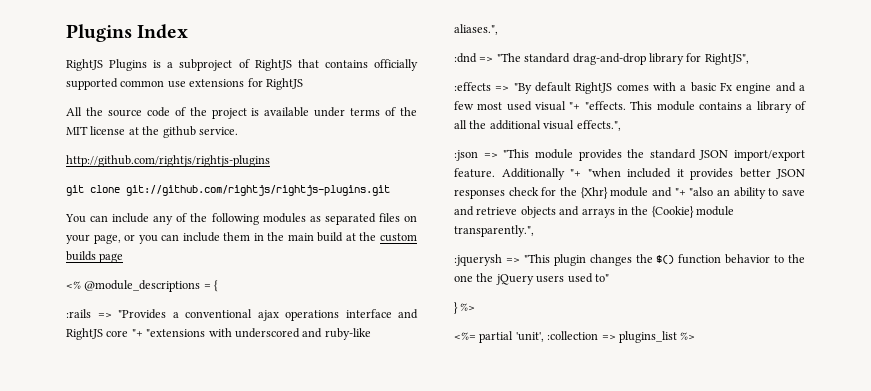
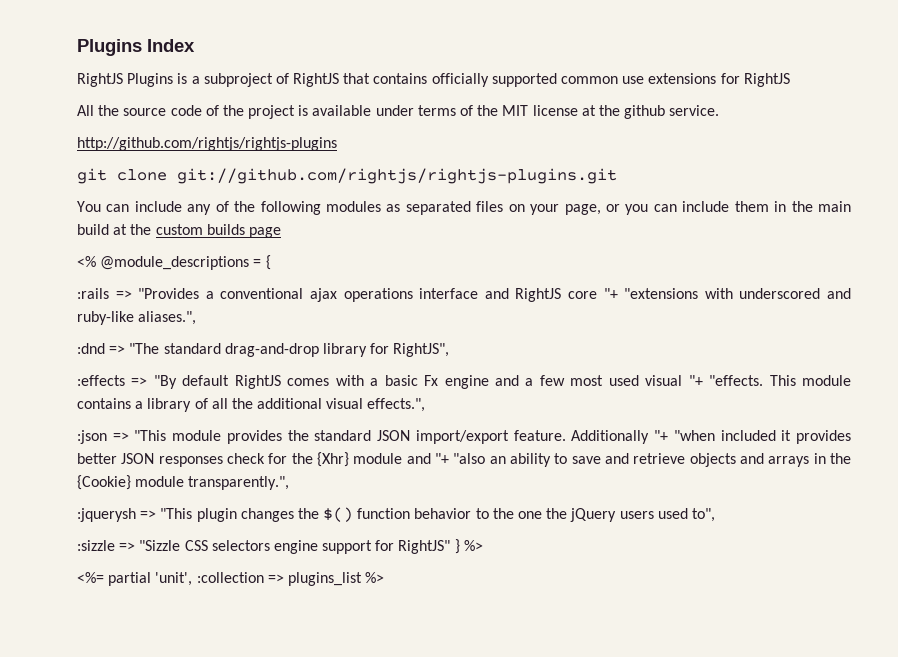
[594,274,609,282] to" // -> [691,508,715,522] [77,540,451,554] to", // :sizzle => "Sizzle CSS selectors engine support for RightJS"

